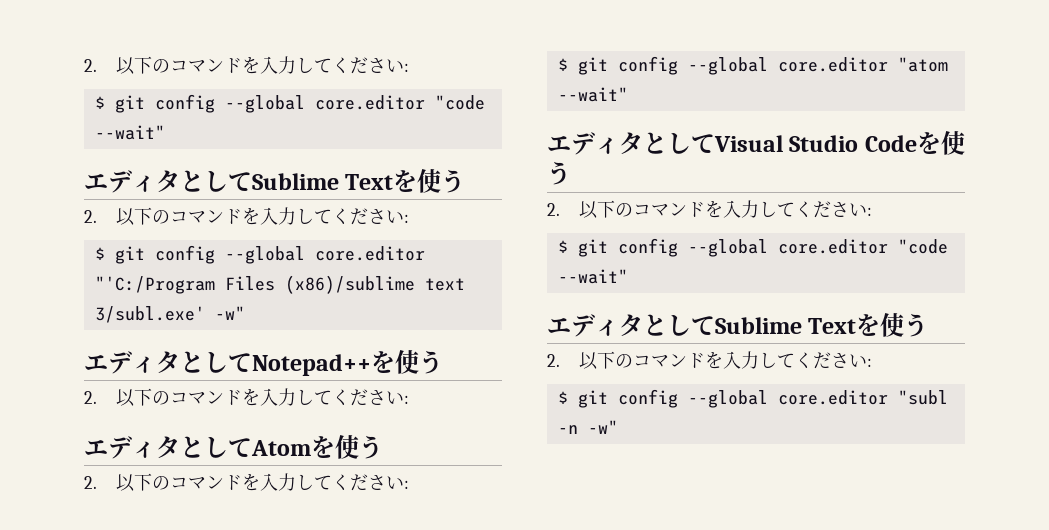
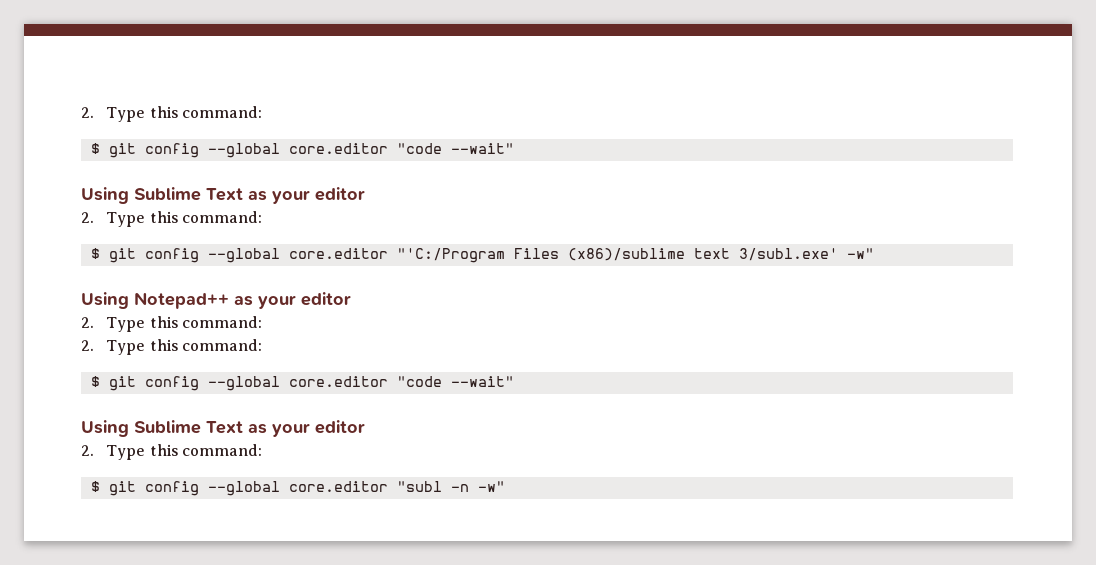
[84,56,409,75] [94,94,485,113] [94,125,165,140] [84,168,466,193] [84,207,409,226] 2.以下のコマンドを入力してください: // $ git config --global core.editor "code --wait" // エディタとしてSublime Textを使う // 2.以下のコマンドを入力してください: -> [81,106,262,122] [90,143,514,158] [81,187,365,204] [81,211,262,227] 2. Type this command: // $ git config --global core.editor "code --wait" // Using Sublime Text as your editor // 2. Type this command:
[84,349,443,376] [84,388,409,407] [84,434,383,459] [84,473,409,492] [557,56,948,75] [557,87,628,102] [547,130,965,155] [547,161,571,185] [547,200,872,219] [557,238,948,257] [557,269,628,284] [547,312,929,337] [547,351,872,370] エディタとしてNotepad++を使う // 2.以下のコマンドを入力してください: // エディタとしてAtomを使う // 2.以下のコマンドを入力してください: // $ git config --global core.editor "atom --wait" // エディタとしてVisual Studio Codeを使う // 2.以下のコマンドを入力してください: // $ git config --global core.editor "code --wait" // エディタとしてSublime Textを使う // 2.以下のコマンドを入力してください: -> [81,292,351,309] [81,316,262,332] [81,339,262,355] [90,376,514,391] [81,420,365,437] [81,444,262,460] Using Notepad++ as your editor // 2. Type this command: // 2. Type this command: // $ git config --global core.editor "code --wait" // Using Sublime Text as your editor // 2. Type this command:

